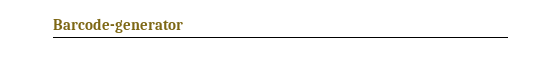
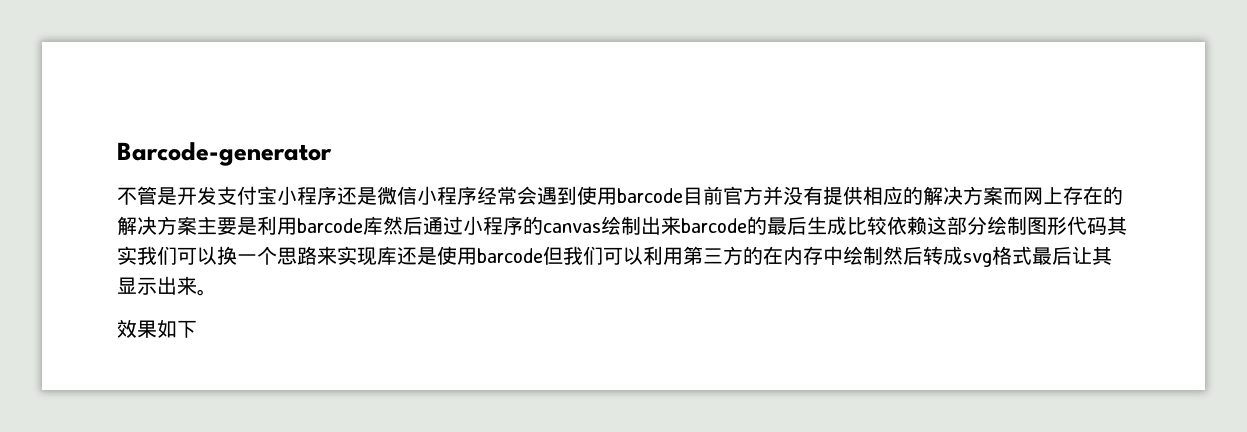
(183, 25) none -> [117,186,1123,206] [117,216,1127,235] [117,246,1112,267] [117,276,217,296] [117,319,197,338] // 不管是开发支付宝小程序还是微信小程序经常会遇到使用barcode目前官方并没有提供相应的解决方案而网上存在的解决方案主要是利用barcode库然后通过小程序的canvas绘制出来barcode的最后生成比较依赖这部分绘制图形代码其实我们可以换一个思路来实现库还是使用barcode但我们可以利用第三方的在内存中绘制然后转成svg格式最后让其显示出来。 // 效果如下

